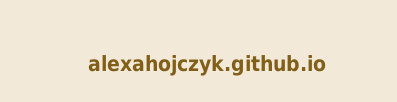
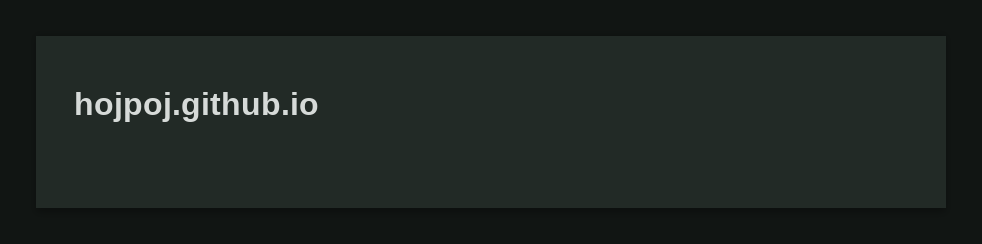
[88,55,326,76] alexahojczyk.github.io -> [74,92,319,122] hojpoj.github.io

